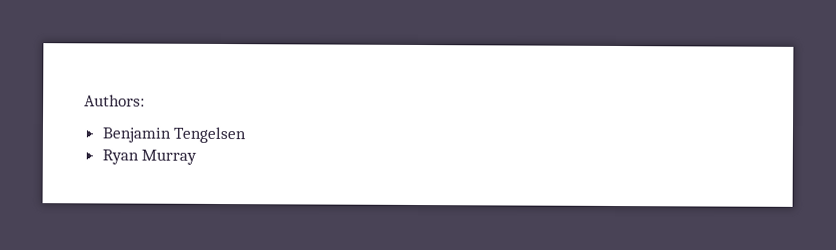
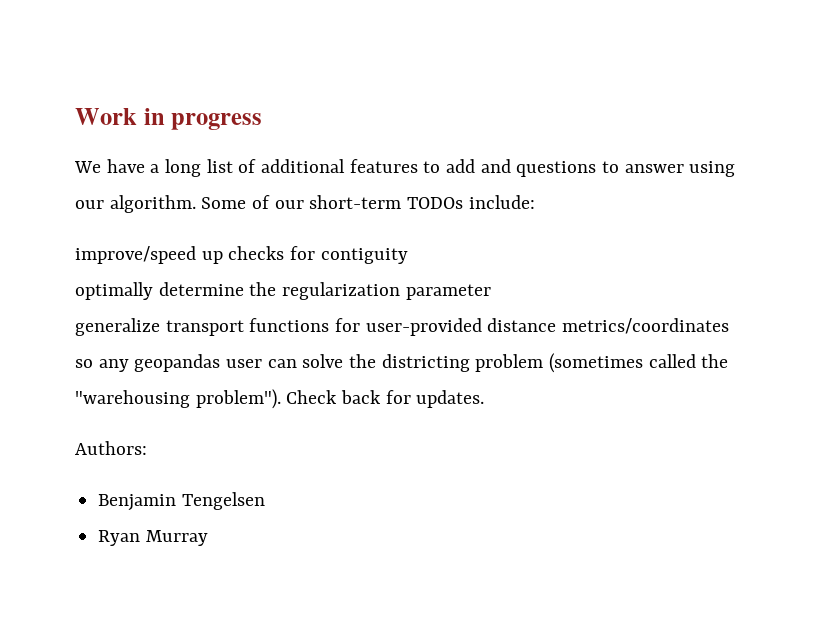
(84, 100) none -> [75,108,263,130] [74,159,736,177] [75,195,535,213] [75,246,408,264] [75,282,491,300] [75,318,730,336] [75,353,729,373] [75,389,485,409] Work in progress // We have a long list of additional features to add and questions to answer using our algorithm. Some of our short-term TODOs include: // improve/speed up checks for contiguity // optimally determine the regularization parameter // generalize transport functions for user-provided distance metrics/coordinates so any geopandas user can solve the districting problem (sometimes called the "warehousing problem"). Check back for updates. //

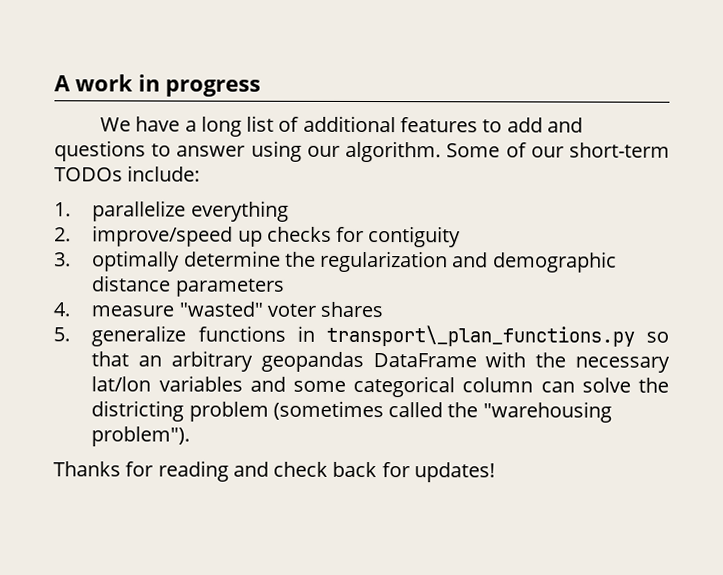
[75,108,137,125] Work -> [54,74,133,92] A work
(535, 202) none -> [54,200,289,222] [54,227,71,242] 1. parallelize everything // 2.
(408, 256) none -> [54,252,71,267] 3.
[405,284,491,300] [75,318,730,336] [75,354,263,372] parameter // generalize transport functions for user-provided distance metrics/coordinates so any geopandas user -> [452,251,617,273] [91,275,285,297] [53,301,384,318] [53,324,670,347] [91,350,670,373] [91,375,534,398] and demographic distance parameters // 4. measure "wasted" voter shares // 5. generalize functions in transport\_plan_functions.py so that an arbitrary geopandas DataFrame with the necessary lat/lon variables and some categorical column
[286,390,485,408] [75,441,147,455] [98,492,265,511] [98,530,208,546] Check back for updates. // Authors: // Benjamin Tengelsen // Ryan Murray -> [53,460,495,483] // Thanks for reading and check back for updates!

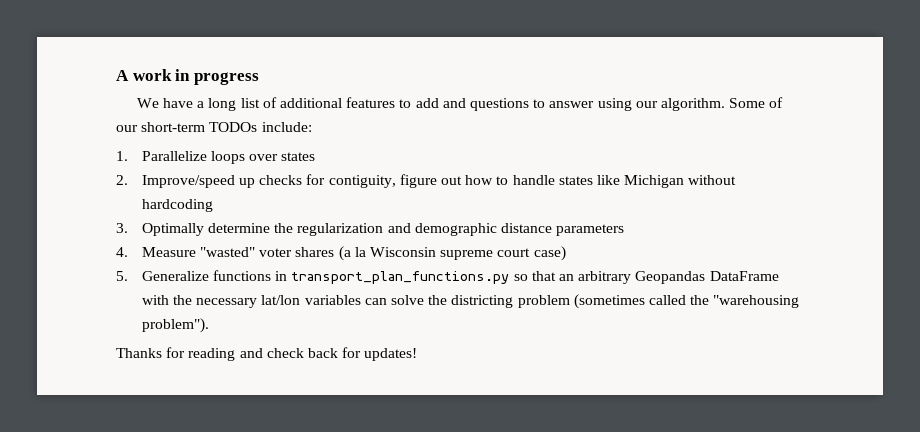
[92,200,289,222] parallelize everything -> [141,151,316,164] Parallelize loops over states
[92,225,234,247] improve/speed -> [141,175,235,188] Improve/speed
[368,226,462,248] contiguity -> [328,174,737,188] [141,199,213,212] contiguity, figure out how to handle states like Michigan without hardcoding
[92,250,181,272] optimally -> [141,223,204,236] Optimally
[91,305,175,317] measure -> [141,247,196,257] Measure
(384, 309) none -> [338,246,566,261] (a la Wisconsin supreme court case)
[91,325,187,347] generalize -> [141,271,209,281] Generalize
[325,324,635,347] transport\_plan_functions.py -> [291,271,510,284] transport_plan_functions.py
[260,351,364,373] geopandas -> [635,271,706,284] Geopandas
[249,375,534,398] and some categorical column -> (361, 300) none

